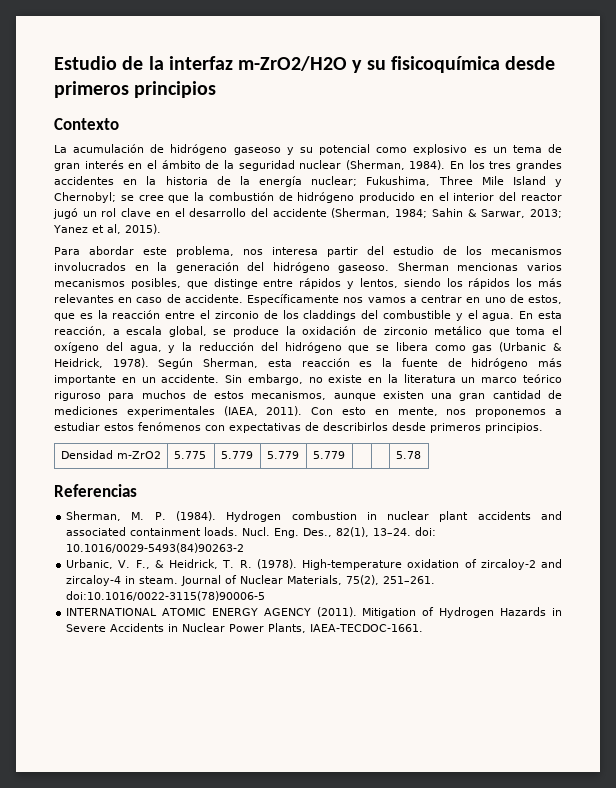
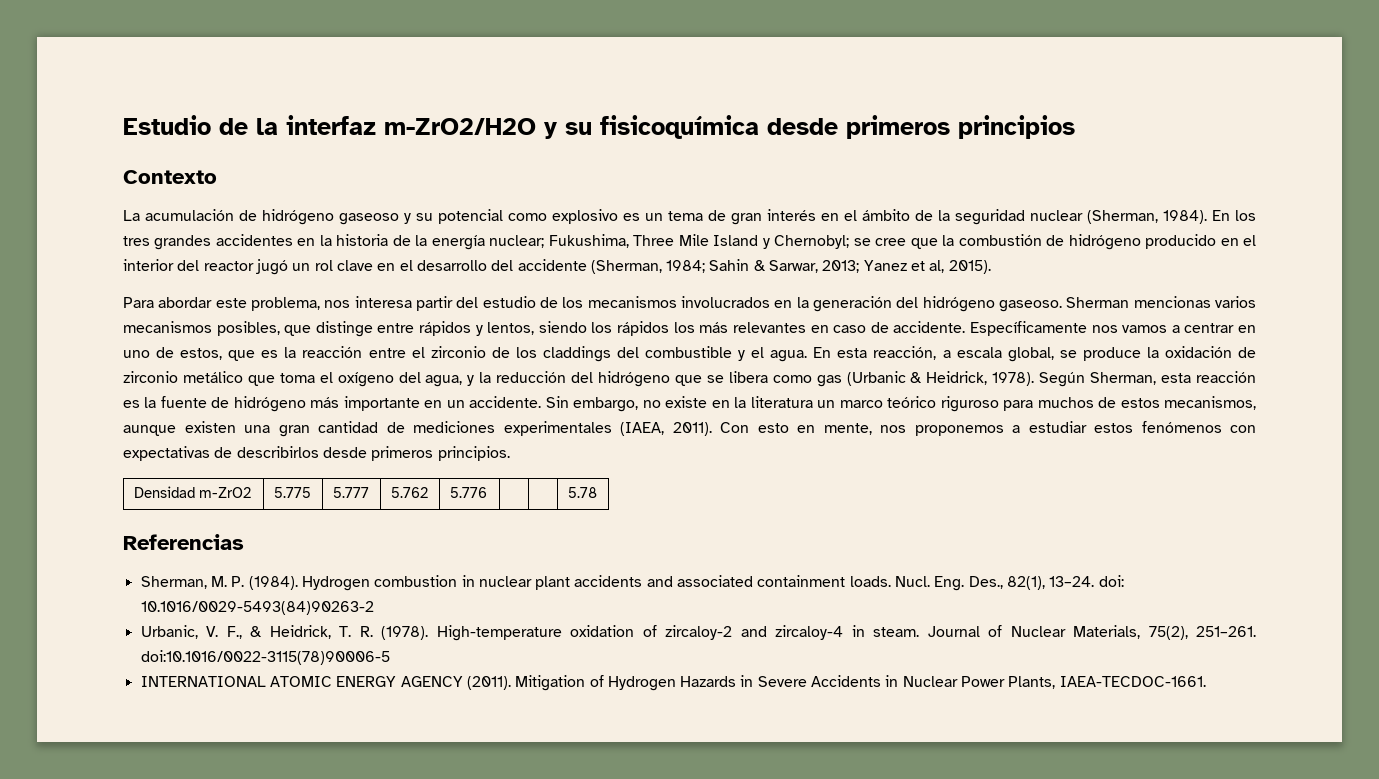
[220,451,253,459] [266,451,299,459] [312,451,345,459] 5.779 | 5.779 | 5.779 -> [332,487,369,498] [390,487,428,498] [449,487,487,498] 5.777 | 5.762 | 5.776

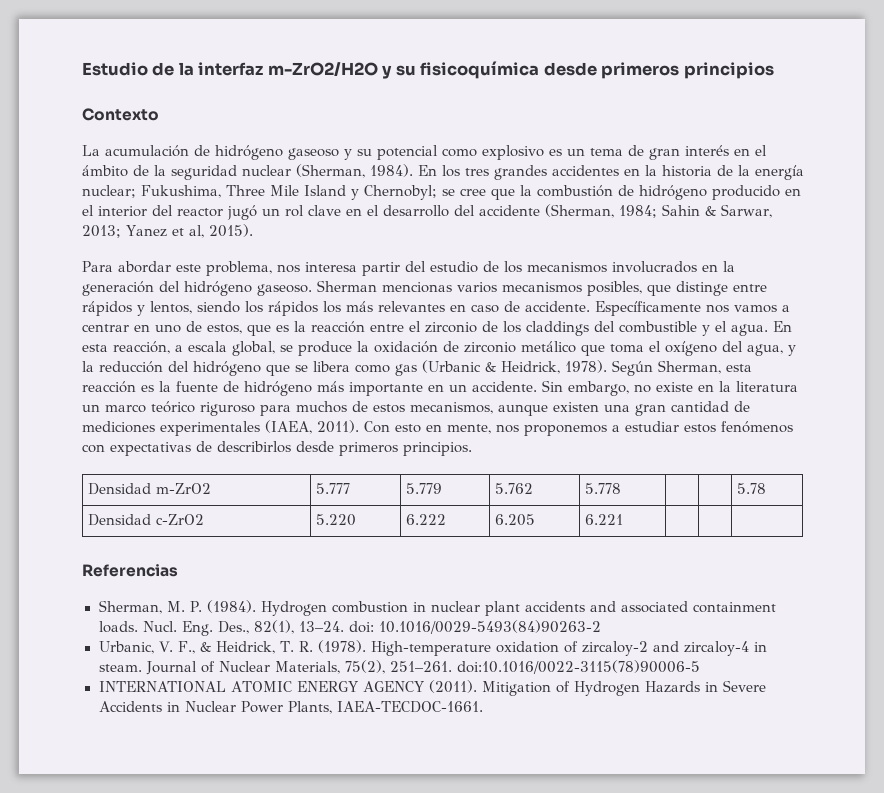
[273,487,311,498] [332,487,369,498] 5.775 | 5.777 -> [316,483,351,494] [406,483,443,494] 5.777 | 5.779
[449,487,487,498] 5.776 -> [585,483,622,494] 5.778
(597, 492) none -> [88,514,205,526] [316,514,357,526] [406,514,447,525] [495,514,536,526] [585,514,624,525] // Densidad c-ZrO2 | 5.220 | 6.222 | 6.205 | 6.221 | | |

